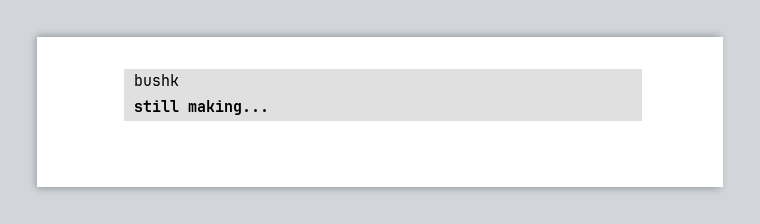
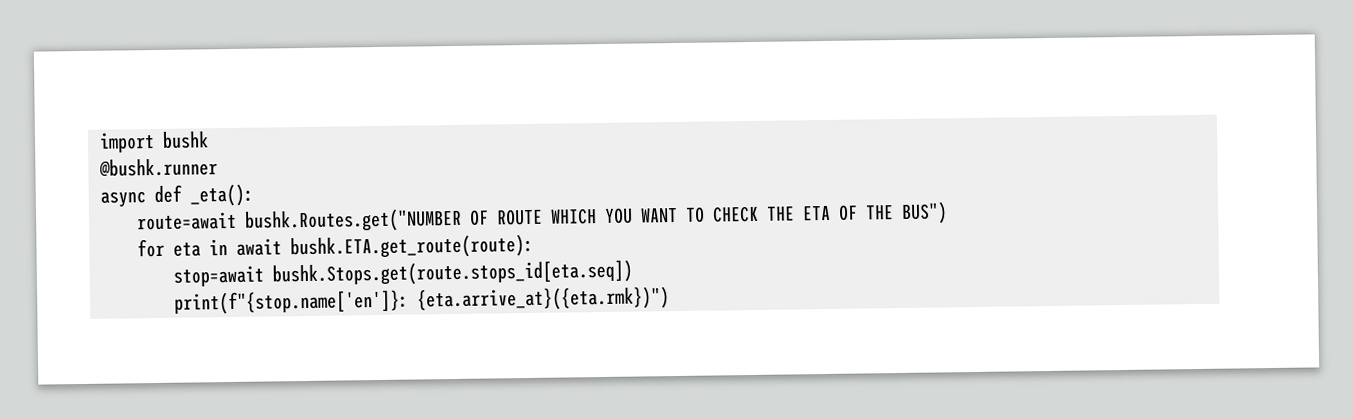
(133, 80) none -> [98,132,155,153] import
[133,100,269,115] still making... -> [98,158,218,177] [99,183,254,208] [136,201,948,233] [136,233,534,260] [172,259,633,287] [173,286,670,315] @bushk.runner // async def _eta(): // route=await bushk.Routes.get("NUMBER OF ROUTE WHICH YOU WANT TO CHECK THE ETA OF THE BUS") // for eta in await bushk.ETA.get_route(route): // stop=await bushk.Stops.get(route.stops_id[eta.seq]) // print(f"{stop.name['en']}: {eta.arrive_at}({eta.rmk})")

